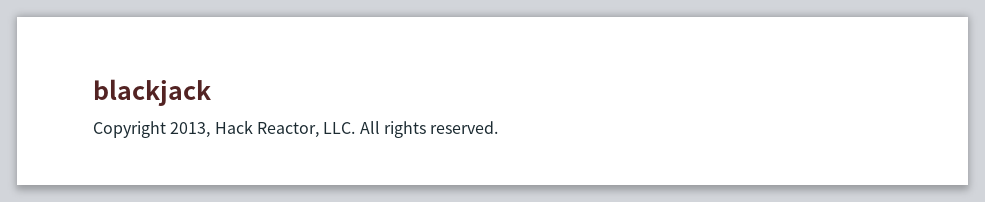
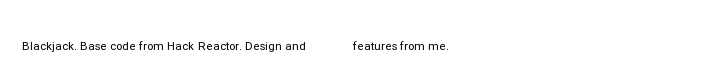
[93,79,211,106] [93,120,499,138] blackjack // Copyright 2013, Hack Reactor, LLC. All rights reserved. -> [22,41,450,52] Blackjack. Base code from Hack Reactor. Design and features from me.

